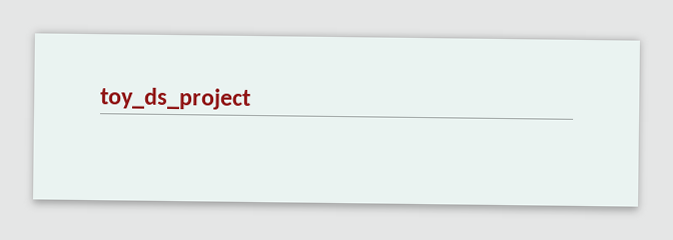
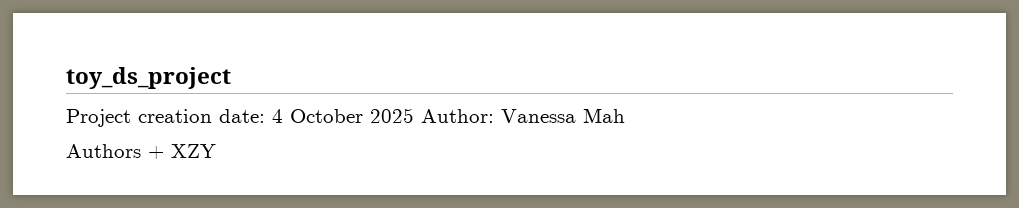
(251, 98) none -> [66,108,625,127] [66,144,216,159] // Project creation date: 4 October 2025 Author: Vanessa Mah // Authors + XZY

